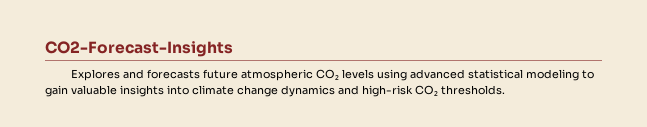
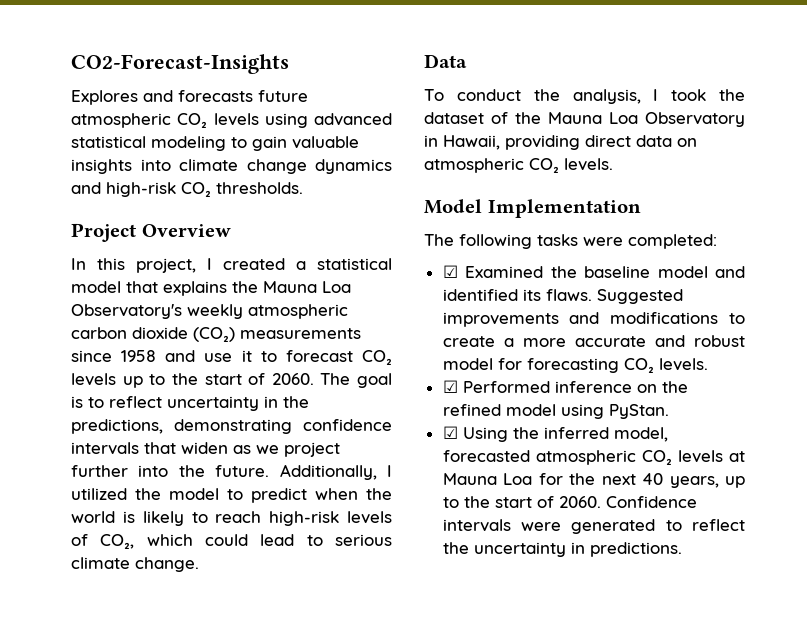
(505, 90) none -> [71,223,231,242] [71,258,392,273] [71,281,351,296] [71,304,348,319] [71,327,361,342] [71,350,392,365] [71,373,392,388] [71,396,309,411] [71,419,392,434] [71,442,340,457] [71,464,392,480] [71,488,392,503] [71,511,392,526] [71,534,392,549] [71,557,199,572] [424,54,467,68] [424,89,745,104] [424,112,745,127] [424,135,697,150] [424,158,613,173] [424,199,641,218] [424,234,717,249] [442,265,745,278] [442,289,683,304] [442,312,745,327] [442,335,745,347] [442,358,708,373] [442,380,688,393] [442,404,669,419] [442,426,668,442] [442,450,745,465] [442,473,745,488] [442,496,697,508] [442,519,745,534] [442,542,682,557] // Project Overview // In this project, I created a statistical model that explains the Mauna Loa Observatory's weekly atmospheric carbon dioxide (CO₂) measurements since 1958 and use it to forecast CO₂ levels up to the start of 2060. The goal is to reflect uncertainty in the predictions, demonstrating confidence intervals that widen as we project further into the future. Additionally, I utilized the model to predict when the world is likely to reach high-risk levels of CO₂, which could lead to serious climate change. // Data // To conduct the analysis, I took the dataset of the Mauna Loa Observatory in Hawaii, providing direct data on atmospheric CO₂ levels. // Model Implementation // The following tasks were completed: // ☑ Examined the baseline model and identified its flaws. Suggested improvements and modifications to create a more accurate and robust model for forecasting CO₂ levels. // ☑ Performed inference on the refined model using PyStan. // ☑ Using the inferred model, forecasted atmospheric CO₂ levels at Mauna Loa for the next 40 years, up to the start of 2060. Confidence intervals were generated to reflect the uncertainty in predictions.

